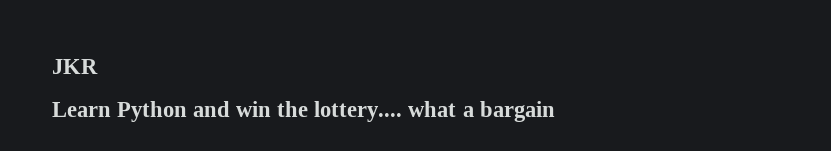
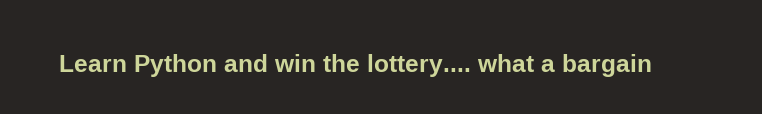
[52,59,98,74] JKR // -> (59, 63) none

